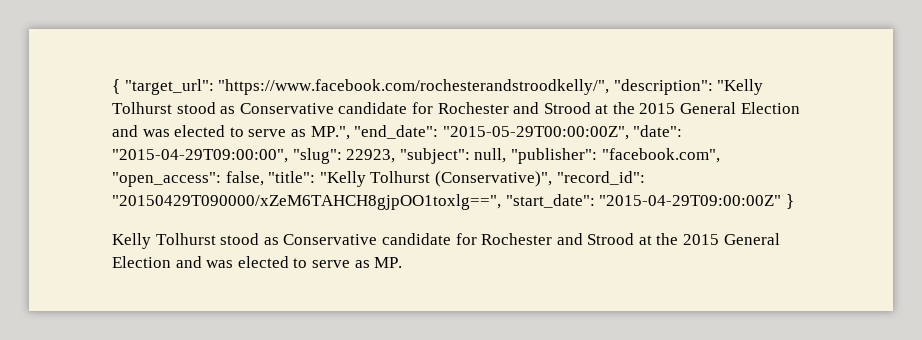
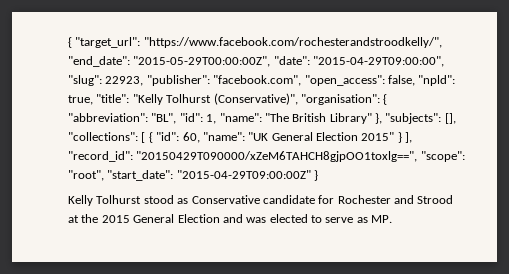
[613,79,764,95] [112,102,800,114] [112,125,350,140] "description": "Kelly Tolhurst stood as Conservative candidate for Rochester and Strood at the 2015 General Election and was elected to serve as MP.", -> (442, 42) none
[399,148,507,164] "subject": null, -> (144, 81) none
(264, 178) none -> [418,75,456,86] [68,95,93,105] "npld": true,
[556,171,645,185] [112,194,501,210] "record_id": "20150429T090000/xZeM6TAHCH8gjpOO1toxlg==", -> [300,94,388,105] [68,113,456,124] [68,132,413,143] [68,151,465,162] [68,170,104,181] "organisation": { "abbreviation": "BL", "id": 1, "name": "The British Library" }, "subjects": [], "collections": [ { "id": 60, "name": "UK General Election 2015" } ], "record_id": "20150429T090000/xZeM6TAHCH8gjpOO1toxlg==", "scope": "root",

